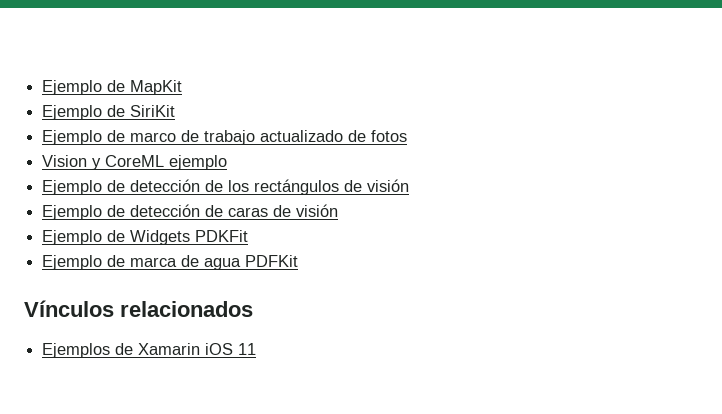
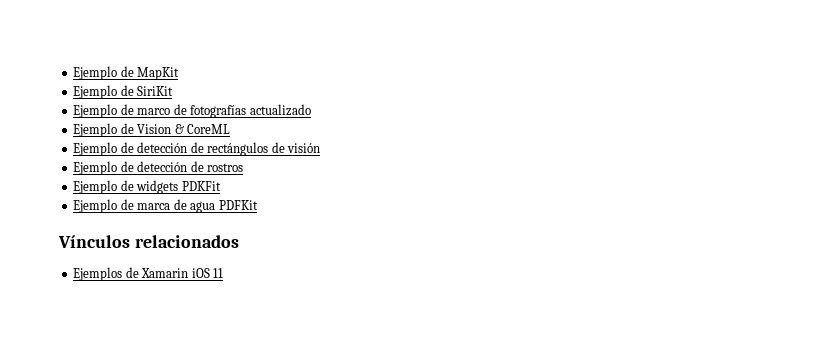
[204,130,256,145] trabajo -> [190,105,247,118] fotografías
[348,130,408,142] [42,155,102,170] de fotos // Vision y -> [73,123,184,137] // Ejemplo de Vision &
[169,155,228,170] [42,179,250,195] ejemplo // Ejemplo de detección de los -> [73,142,204,156] // Ejemplo de detección de
[228,204,339,217] [42,230,191,245] caras de visión // Ejemplo de Widgets -> [207,163,244,172] [73,180,179,194] rostros // Ejemplo de widgets

